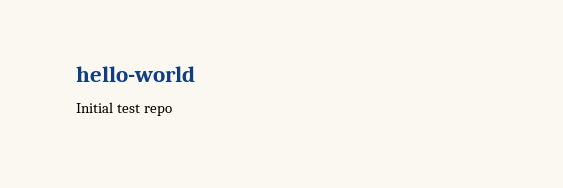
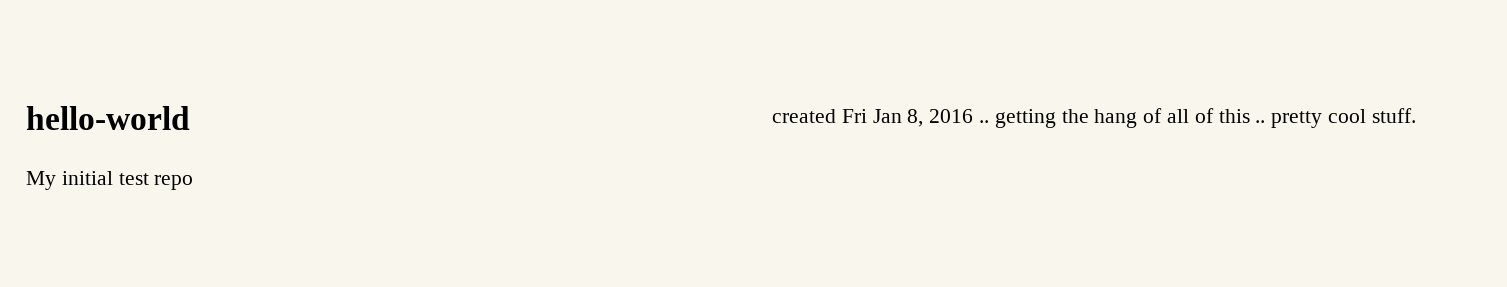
[76,102,113,113] Initial -> [26,171,113,190] My initial
(172, 111) none -> [772,108,1416,128] // created Fri Jan 8, 2016 .. getting the hang of all of this .. pretty cool stuff.

